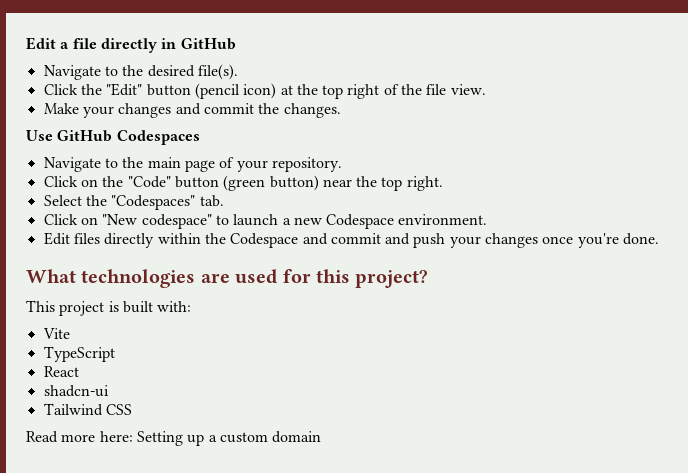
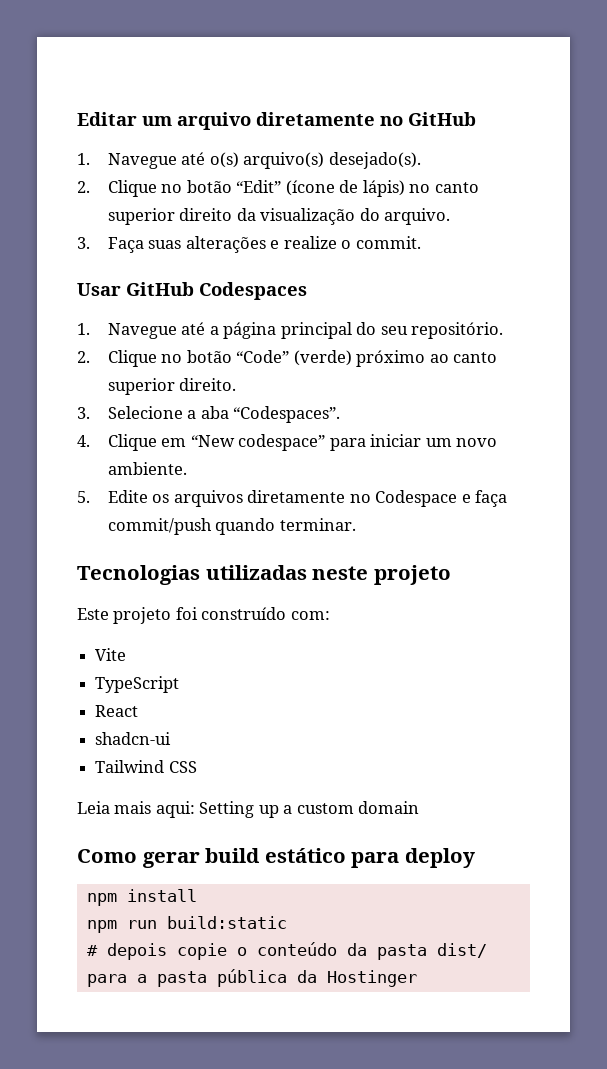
[26,37,236,53] [43,64,238,80] [43,83,486,99] [43,103,341,118] [26,130,200,145] [43,157,342,172] [43,175,443,191] [43,195,224,210] [43,214,488,229] [43,232,660,248] [26,269,429,288] [26,300,192,316] Edit a file directly in GitHub // Navigate to the desired file(s). // Click the "Edit" button (pencil icon) at the top right of the file view. // Make your changes and commit the changes. // Use GitHub Codespaces // Navigate to the main page of your repository. // Click on the "Code" button (green button) near the top right. // Select the "Codespaces" tab. // Click on "New codespace" to launch a new Codespace environment. // Edit files directly within the Codespace and commit and push your changes once you're done. // What technologies are used for this project? // This project is built with: -> [77,112,476,130] [77,152,421,169] [77,180,479,197] [107,208,451,225] [77,236,421,253] [77,282,307,300] [77,322,504,339] [77,350,498,367] [107,378,237,395] [77,406,341,423] [77,434,498,451] [107,462,187,475] [77,490,508,507] [107,518,356,535] [77,565,451,585] [77,607,330,624] Editar um arquivo diretamente no GitHub // 1. Navegue até o(s) arquivo(s) desejado(s). // 2. Clique no botão “Edit” (ícone de lápis) no canto superior direito da visualização do arquivo. // 3. Faça suas alterações e realize o commit. // Usar GitHub Codespaces // 1. Navegue até a página principal do seu repositório. // 2. Clique no botão “Code” (verde) próximo ao canto superior direito. // 3. Selecione a aba “Codespaces”. // 4. Clique em “New codespace” para iniciar um novo ambiente. // 5. Edite os arquivos diretamente no Codespace e faça commit/push quando terminar. // Tecnologias utilizadas neste projeto // Este projeto foi construído com:
[26,431,133,443] Read more here: -> [77,801,195,818] Leia mais aqui:
(322, 437) none -> [77,848,475,868] [86,889,197,906] [86,916,287,933] [86,942,487,960] [86,969,417,987] // Como gerar build estático para deploy // npm install // npm run build:static // # depois copie o conteúdo da pasta dist/ para a pasta pública da Hostinger

